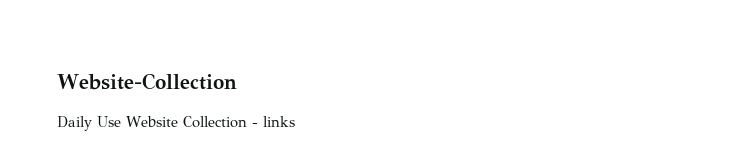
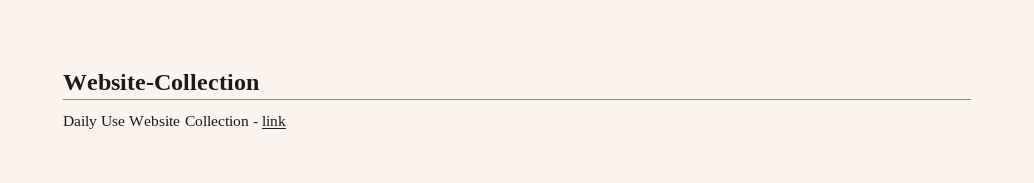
[262,116,295,127] links -> [261,116,286,126] link

